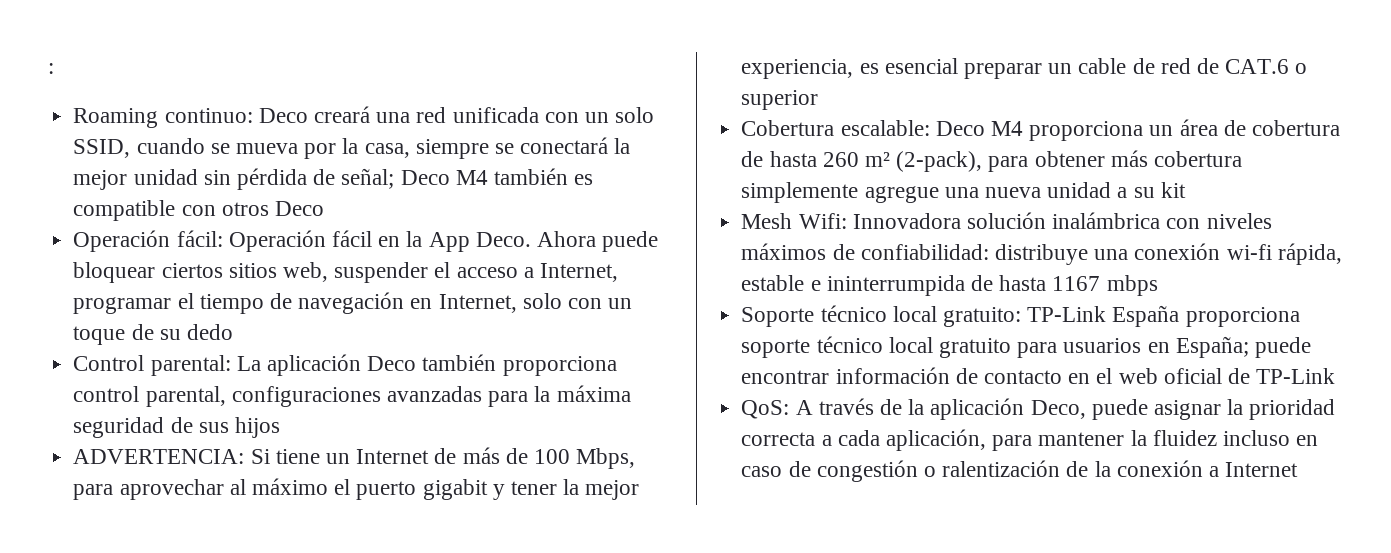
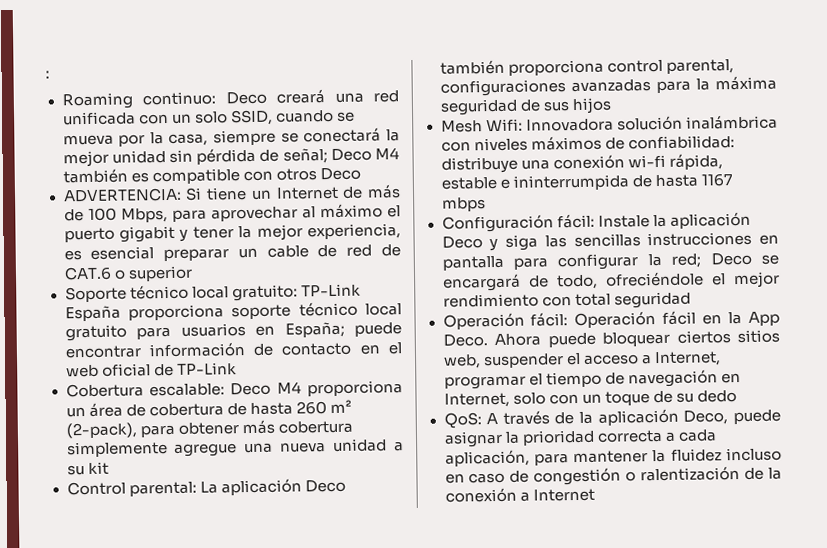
(324, 208) none -> [62,184,401,203] [63,203,401,223] [63,223,401,243] [63,244,401,262] [63,265,193,282] [64,283,361,303] [64,301,402,322] [64,321,402,342] [64,342,403,359] [65,362,237,378] [65,380,403,398] [65,399,352,418] [65,419,353,439] [66,438,404,458] [66,461,109,476] [66,478,346,497] [439,59,734,76] [439,75,777,97] [439,97,612,116] [440,114,778,133] [440,135,735,152] [440,153,723,174] [440,173,733,191] [441,197,486,212] [441,211,751,233] [441,231,779,252] [441,252,779,271] [442,271,780,292] [442,291,691,309] // ADVERTENCIA: Si tiene un Internet de más de 100 Mbps, para aprovechar al máximo el puerto gigabit y tener la mejor experiencia, es esencial preparar un cable de red de CAT.6 o superior // Soporte técnico local gratuito: TP-Link España proporciona soporte técnico local gratuito para usuarios en España; puede encontrar información de contacto en el web oficial de TP-Link // Cobertura escalable: Deco M4 proporciona un área de cobertura de hasta 260 m² (2-pack), para obtener más cobertura simplemente agregue una nueva unidad a su kit // Control parental: La aplicación Deco también proporciona control parental, configuraciones avanzadas para la máxima seguridad de sus hijos // Mesh Wifi: Innovadora solución inalámbrica con niveles máximos de confiabilidad: distribuye una conexión wi-fi rápida, estable e ininterrumpida de hasta 1167 mbps // Configuración fácil: Instale la aplicación Deco y siga las sencillas instrucciones en pantalla para configurar la red; Deco se encargará de todo, ofreciéndole el mejor rendimiento con total seguridad
[73,354,617,376] [73,385,631,407] [73,417,280,438] [73,447,636,469] [73,478,640,500] [741,58,1308,79] [741,90,819,110] [741,119,1340,141] [741,150,1242,172] [741,182,1186,203] [741,212,1272,229] [741,243,1342,265] [741,275,1158,296] [741,305,1300,327] [741,336,1311,358] [741,367,1336,384] // Control parental: La aplicación Deco también proporciona control parental, configuraciones avanzadas para la máxima seguridad de sus hijos // ADVERTENCIA: Si tiene un Internet de más de 100 Mbps, para aprovechar al máximo el puerto gigabit y tener la mejor experiencia, es esencial preparar un cable de red de CAT.6 o superior // Cobertura escalable: Deco M4 proporciona un área de cobertura de hasta 260 m² (2-pack), para obtener más cobertura simplemente agregue una nueva unidad a su kit // Mesh Wifi: Innovadora solución inalámbrica con niveles máximos de confiabilidad: distribuye una conexión wi-fi rápida, estable e ininterrumpida de hasta 1167 mbps // Soporte técnico local gratuito: TP-Link España proporciona soporte técnico local gratuito para usuarios en España; puede encontrar información de contacto en el web oficial de TP-Link -> (737, 396) none

